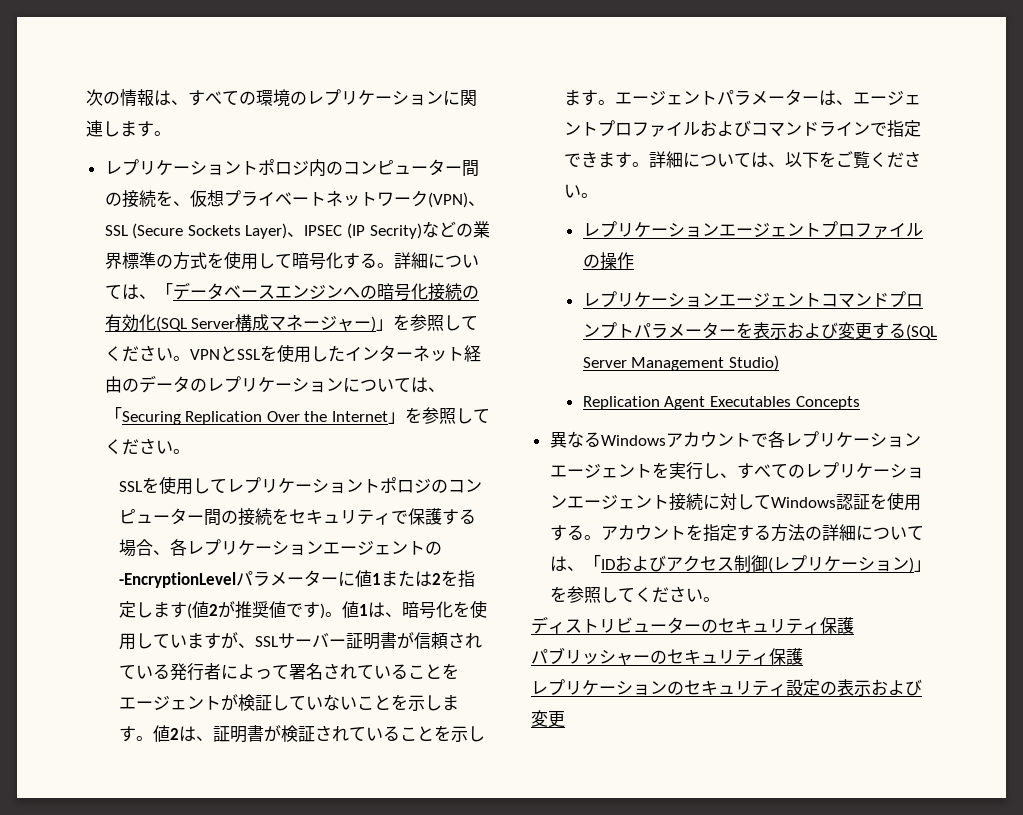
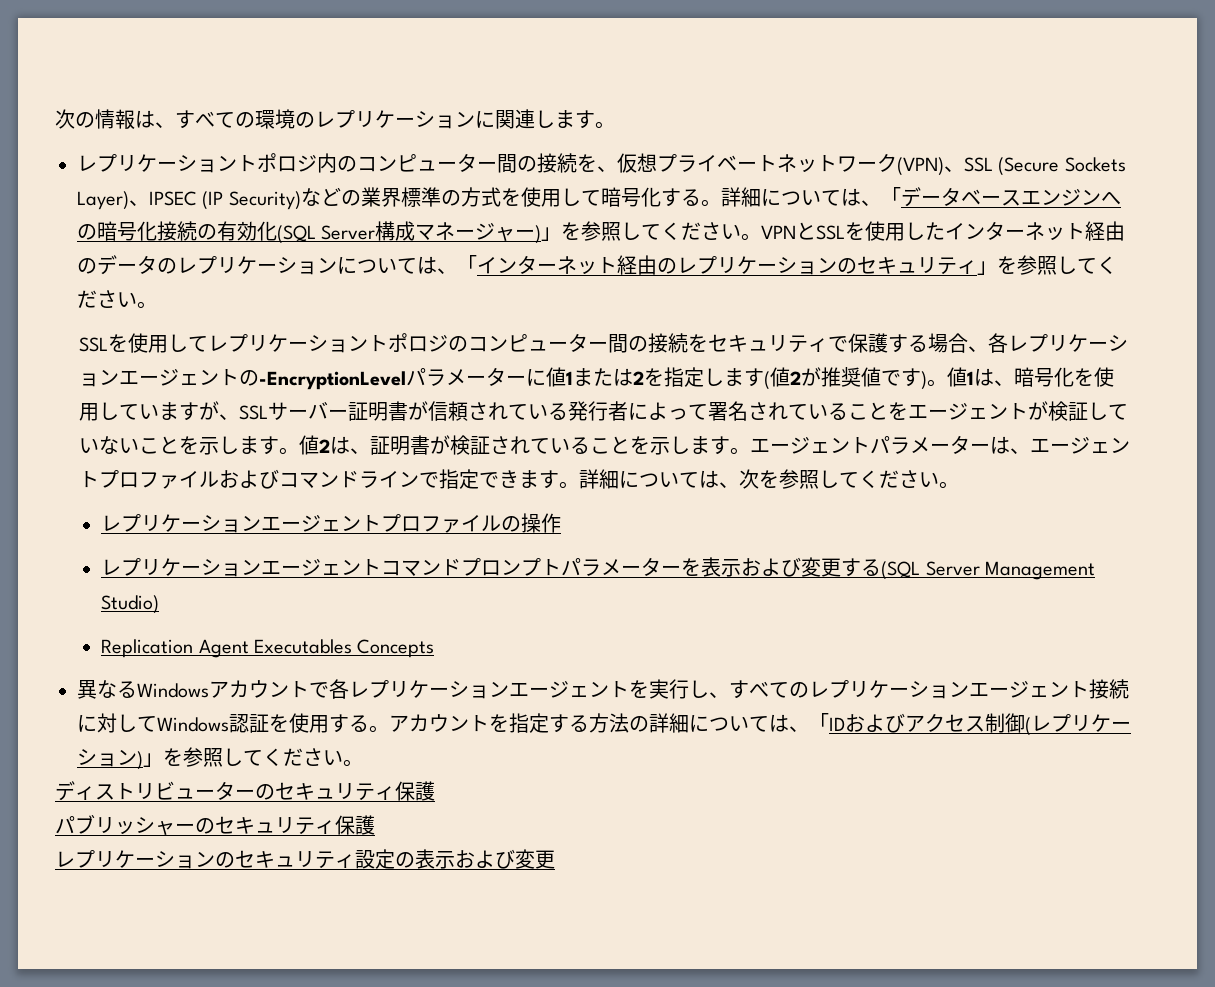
[369,223,422,239] Secrity) -> [228,191,301,210] Security)
[121,411,389,425] Securing Replication Over the Internet -> [477,255,977,275] インターネット経由のレプリケーションのセキュリティ
[785,151,871,169] 以下をご覧 -> [739,469,860,489] 次を参照して

